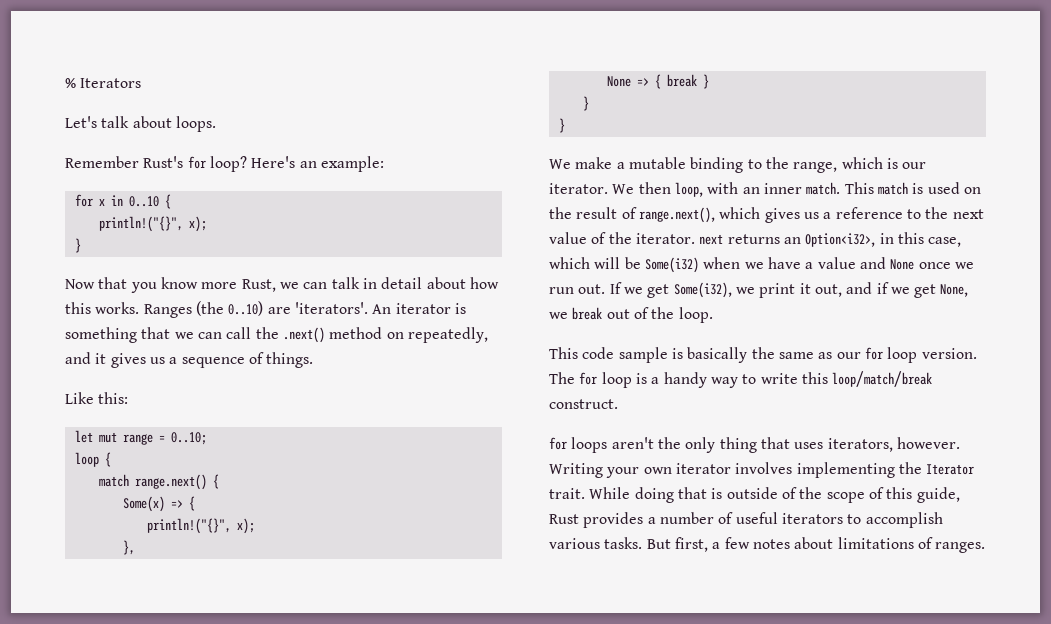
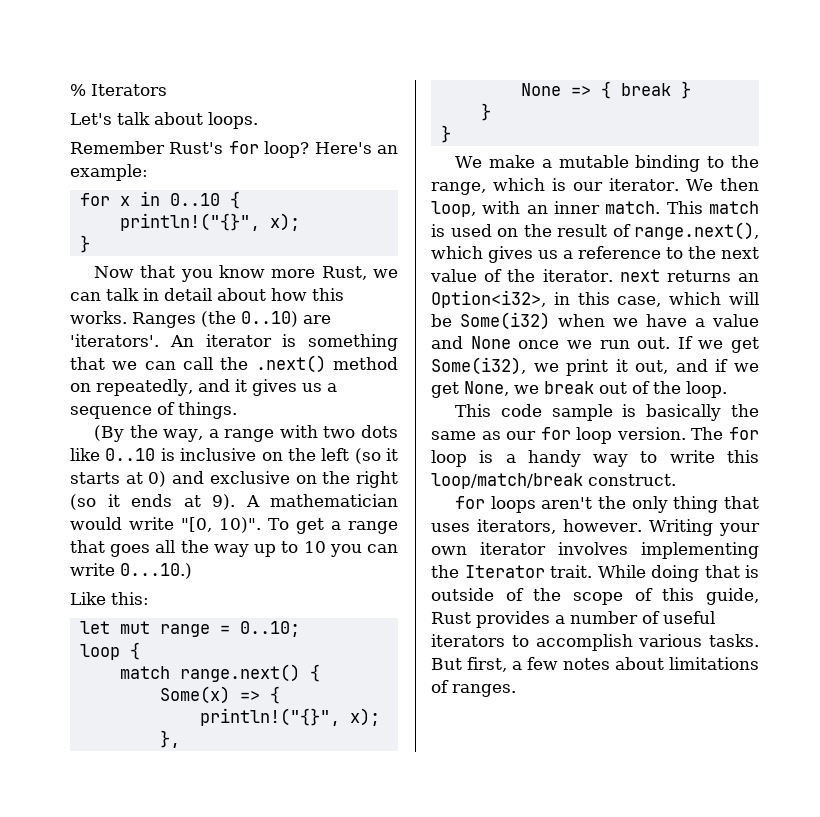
(314, 360) none -> [94,425,398,442] [70,448,398,464] [70,471,399,488] [70,494,398,510] [70,517,398,534] [70,540,399,557] [70,563,192,579] // (By the way, a range with two dots like 0..10 is inclusive on the left (so it starts at 0) and exclusive on the right (so it ends at 9). A mathematician would write "[0, 10)". To get a range that goes all the way up to 10 you can write 0...10.)

